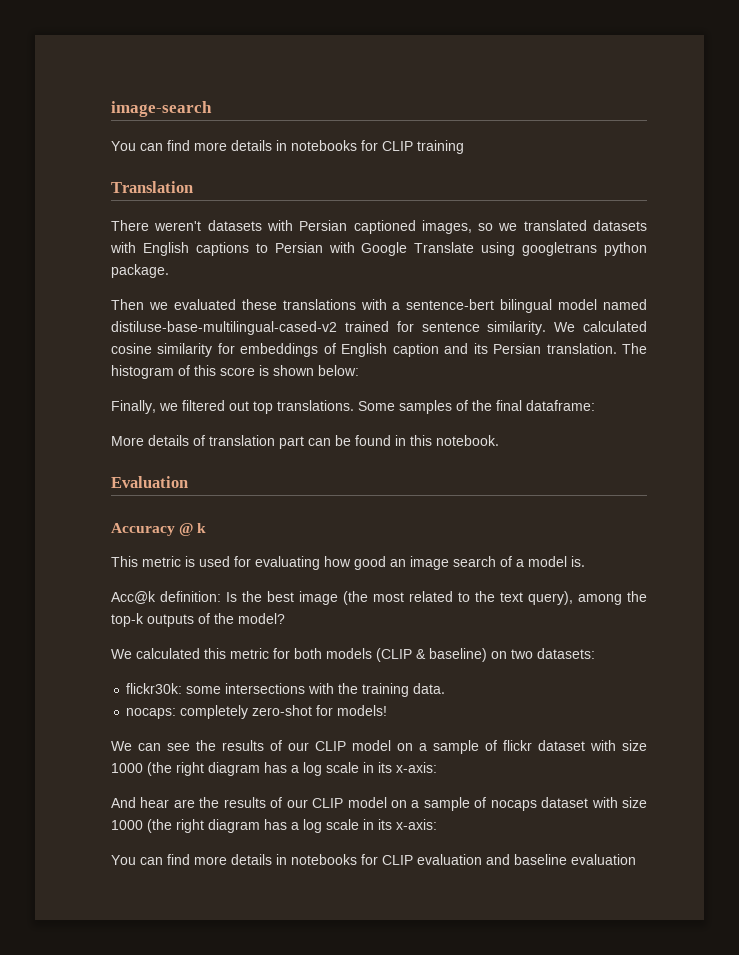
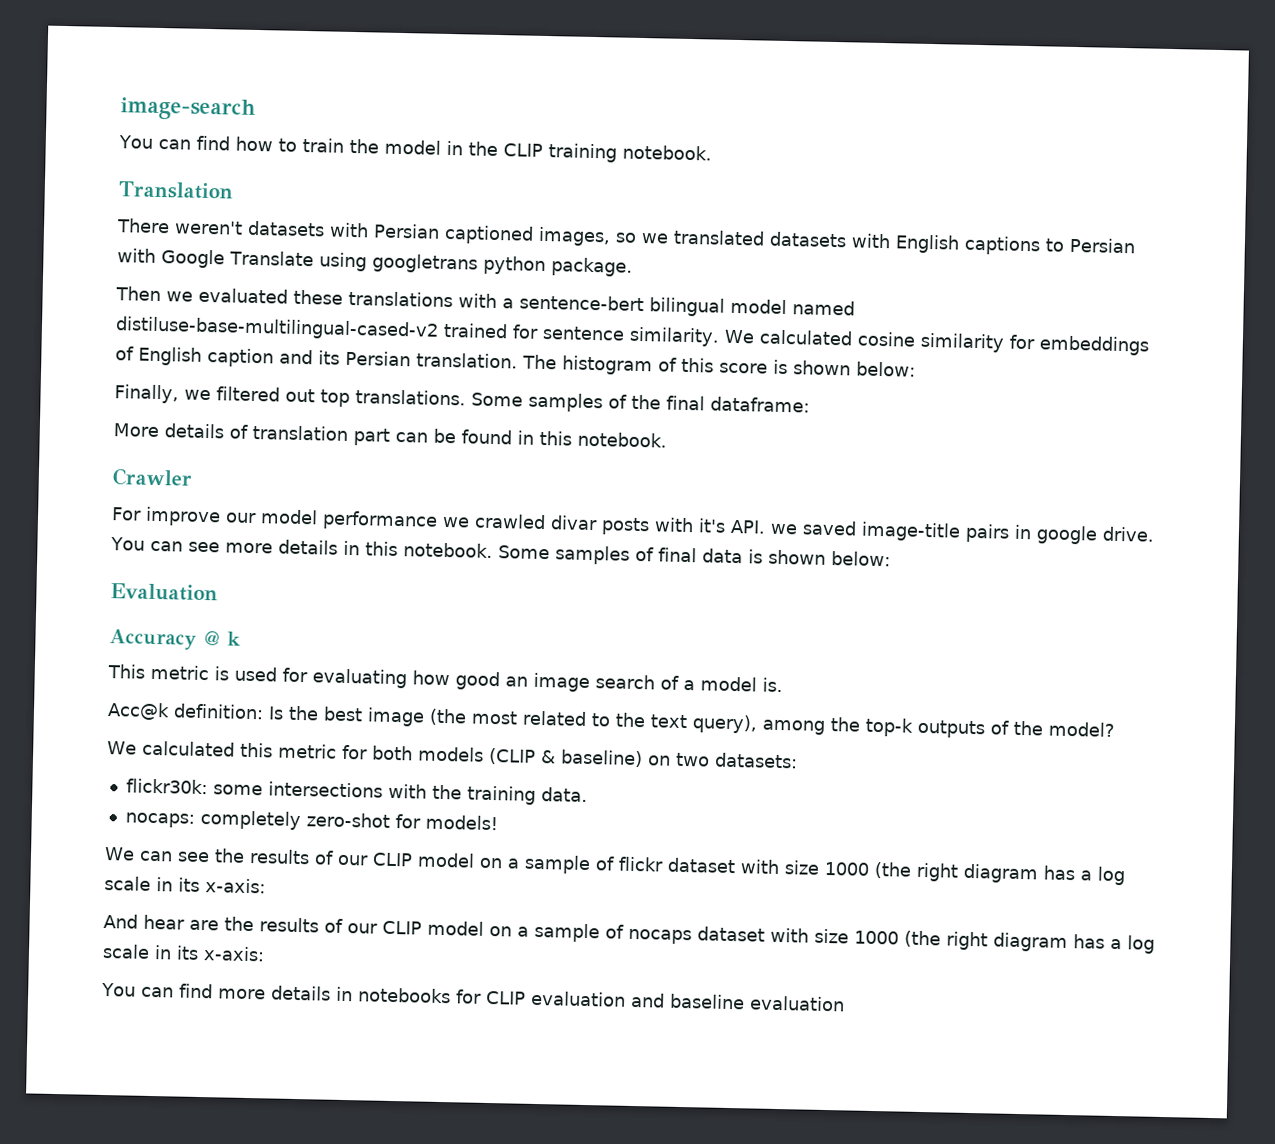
[194,140,378,151] more details in notebooks for -> [234,136,498,157] how to train the model in the
(464, 147) none -> [621,144,712,161] notebook.
(499, 440) none -> [112,468,193,487] [111,506,1155,545] [110,537,891,567] // Crawler // For improve our model performance we crawled divar posts with it's API. we saved image-title pairs in google drive. You can see more details in this notebook. Some samples of final data is shown below:

